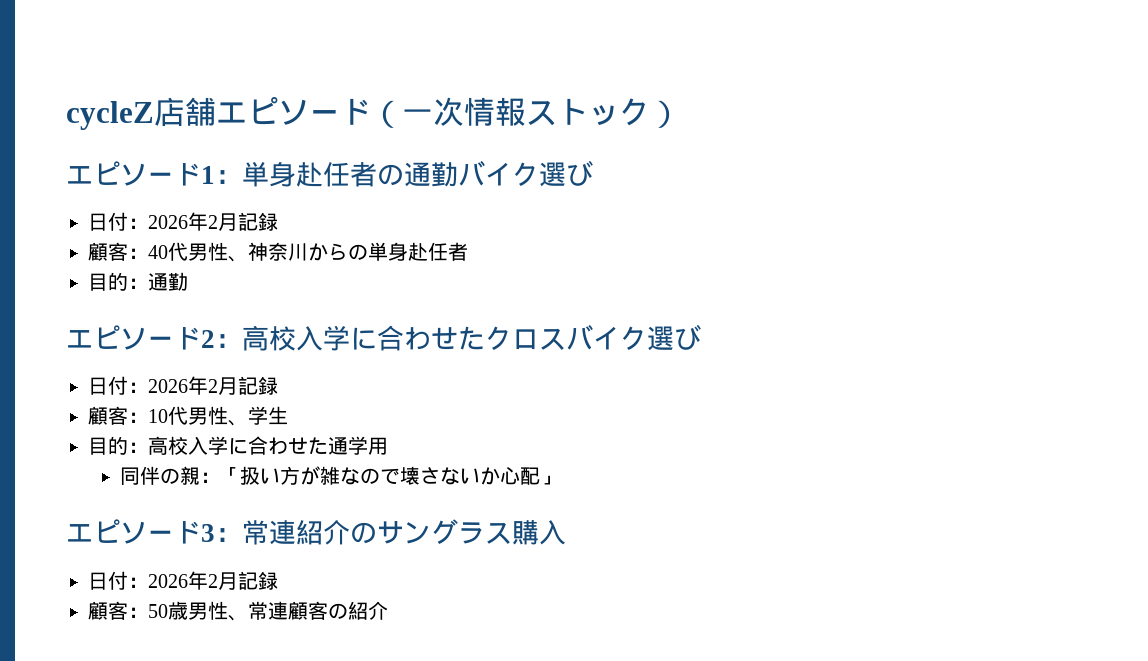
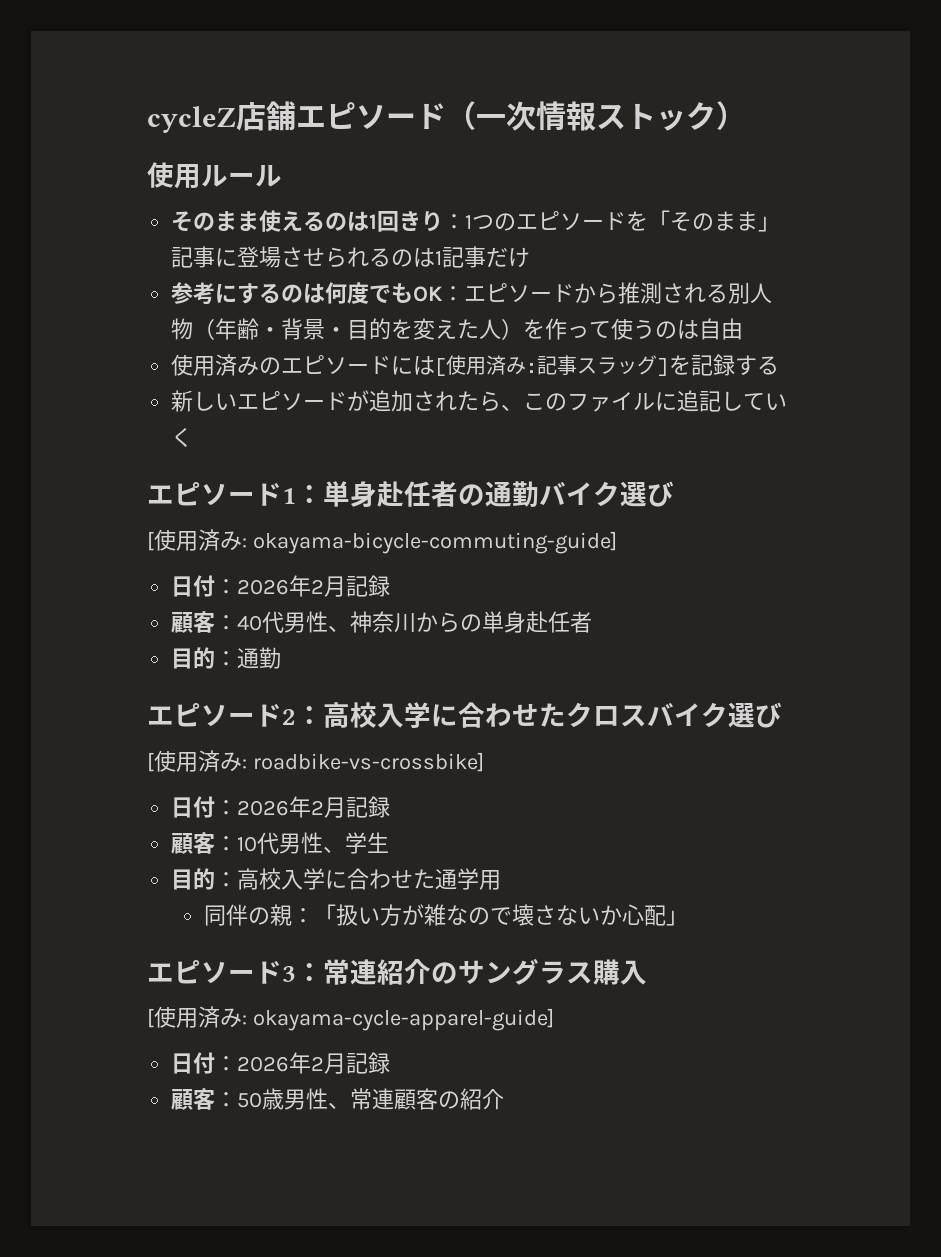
(681, 114) none -> [147,162,282,189] [171,210,781,232] [171,246,531,268] [171,282,773,305] [171,318,744,340] [171,354,780,376] [171,390,788,412] [171,427,194,447] // 使用ルール // そのまま使えるのは1回きり：1つのエピソードを「そのまま」記事に登場させられるのは1記事だけ // 参考にするのは何度でもOK：エピソードから推測される別人物（年齢・背景・目的を変えた人）を作って使うのは自由 // 使用済みのエピソードには[使用済み:記事スラッグ]を記録する // 新しいエピソードが追加されたら、このファイルに追記していく
(593, 173) none -> [147,529,617,554] // [使用済み: okayama-bicycle-commuting-guide]
(701, 337) none -> [147,750,484,772] // [使用済み: roadbike-vs-crossbike]
(566, 532) none -> [147,1006,554,1031] // [使用済み: okayama-cycle-apparel-guide]

